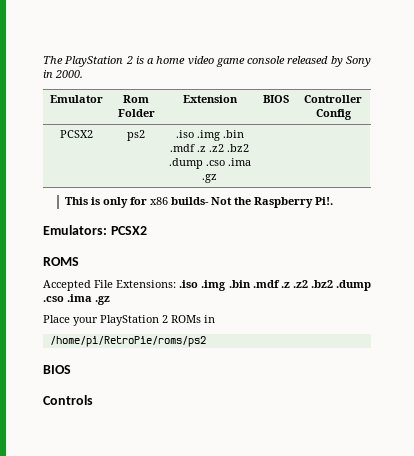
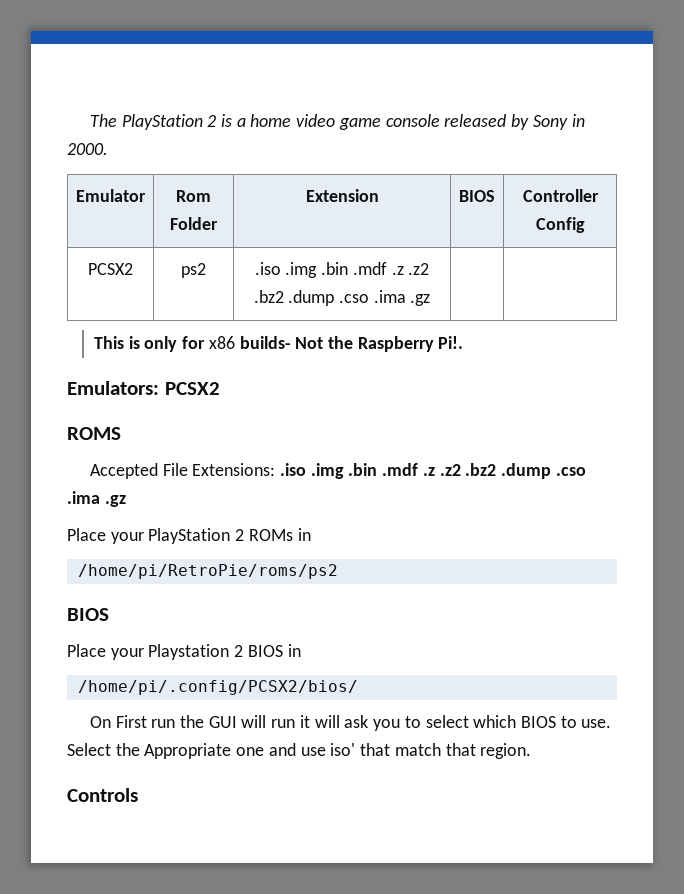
(71, 369) none -> [67,644,301,660] [77,680,358,695] [89,715,612,731] [67,743,532,759] // Place your Playstation 2 BIOS in // /home/pi/.config/PCSX2/bios/ // On First run the GUI will run it will ask you to select which BIOS to use. Select the Appropriate one and use iso' that match that region.

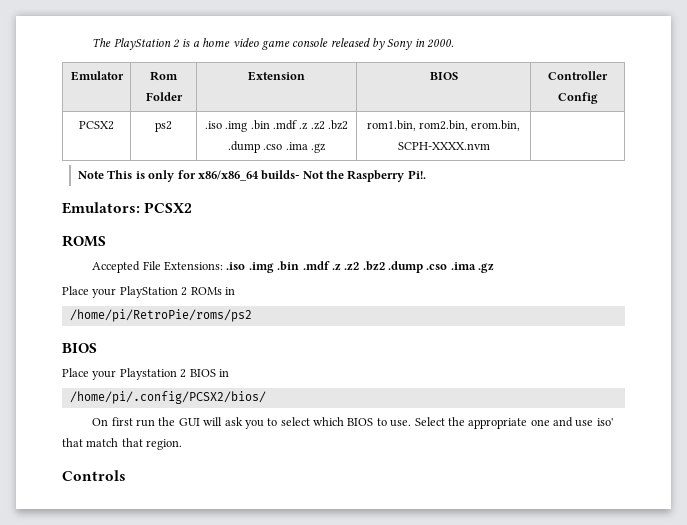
(431, 300) | // -> [366,120,521,131] [397,142,490,150] [78,171,105,179] rom1.bin, rom2.bin, erom.bin, SCPH-XXXX.nvm | // Note
[208,336,235,349] x86 -> [197,170,259,181] x86/x86_64
[115,715,147,728] First -> [111,417,133,426] first
[271,715,340,728] run it will -> (223, 421) none
[144,743,232,759] Appropriate -> [468,418,528,429] appropriate

